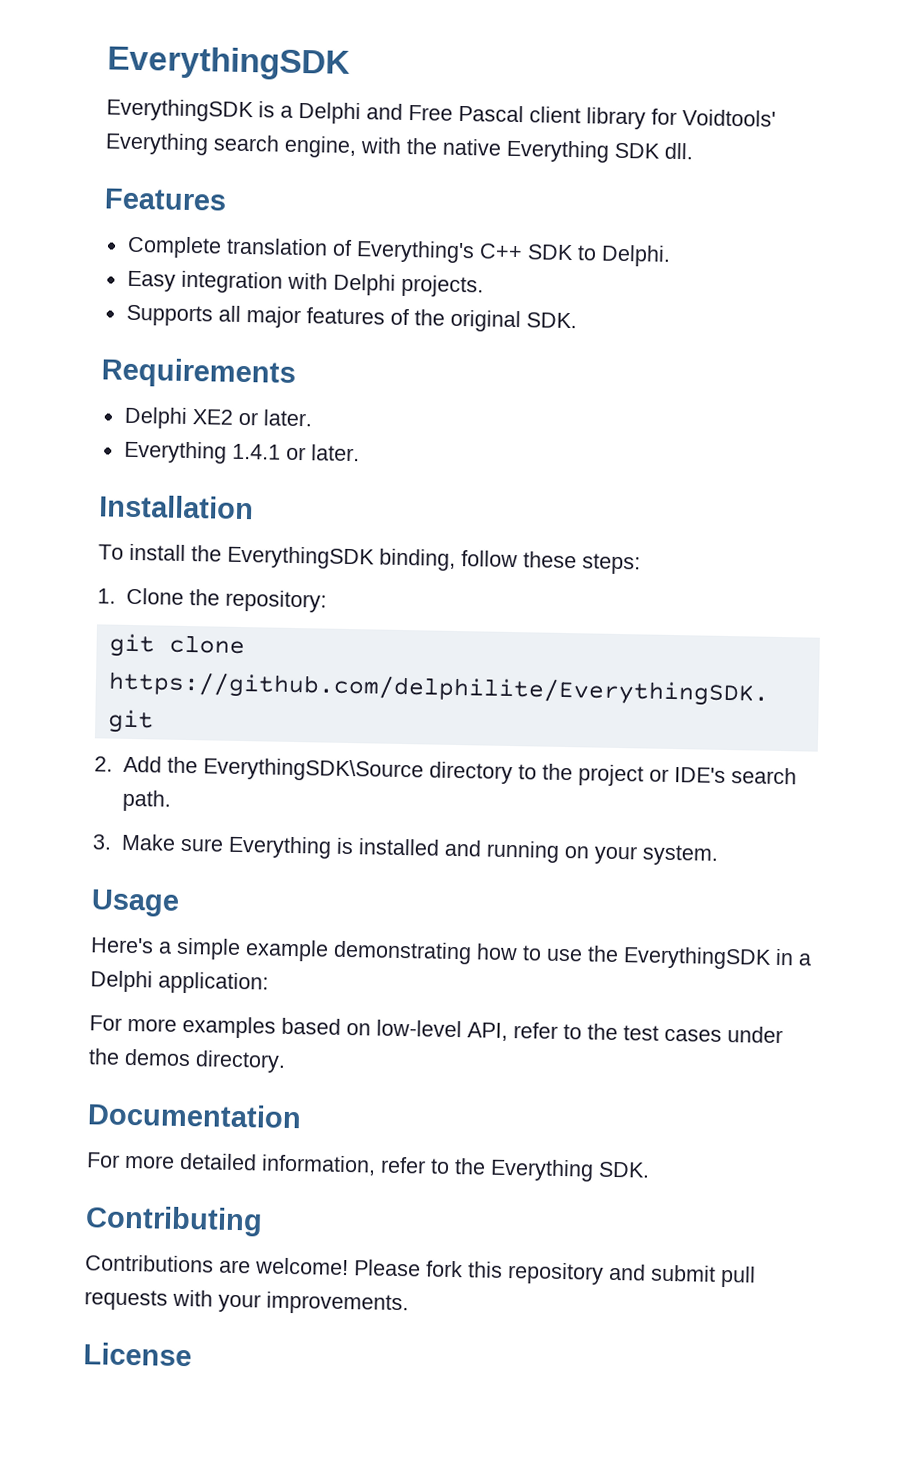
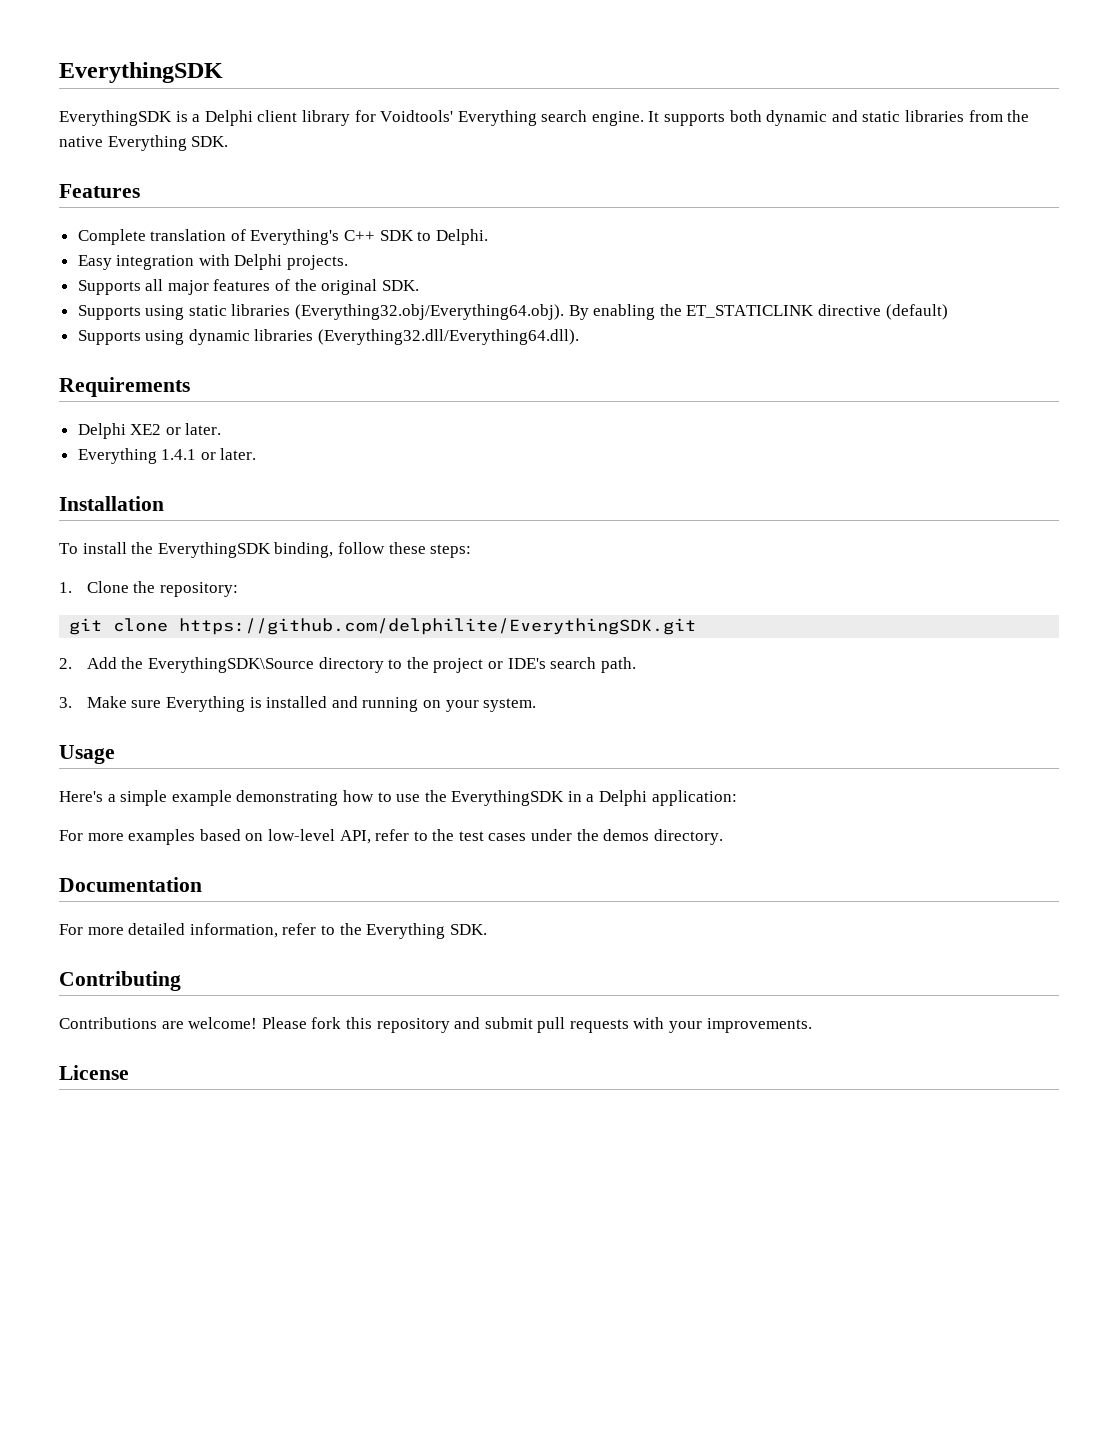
[366,103,524,123] and Free Pascal -> (253, 118) none
[284,135,402,159] engine, with -> [591,110,1003,126] engine. It supports both dynamic and static libraries from
[614,142,694,160] SDK dll. -> [191,136,229,147] SDK.
(577, 320) none -> [77,304,948,320] [77,329,580,345] // Supports using static libraries (Everything32.obj/Everything64.obj). By enabling the ET_STATICLINK directive (default) // Supports using dynamic libraries (Everything32.dll/Everything64.dll).

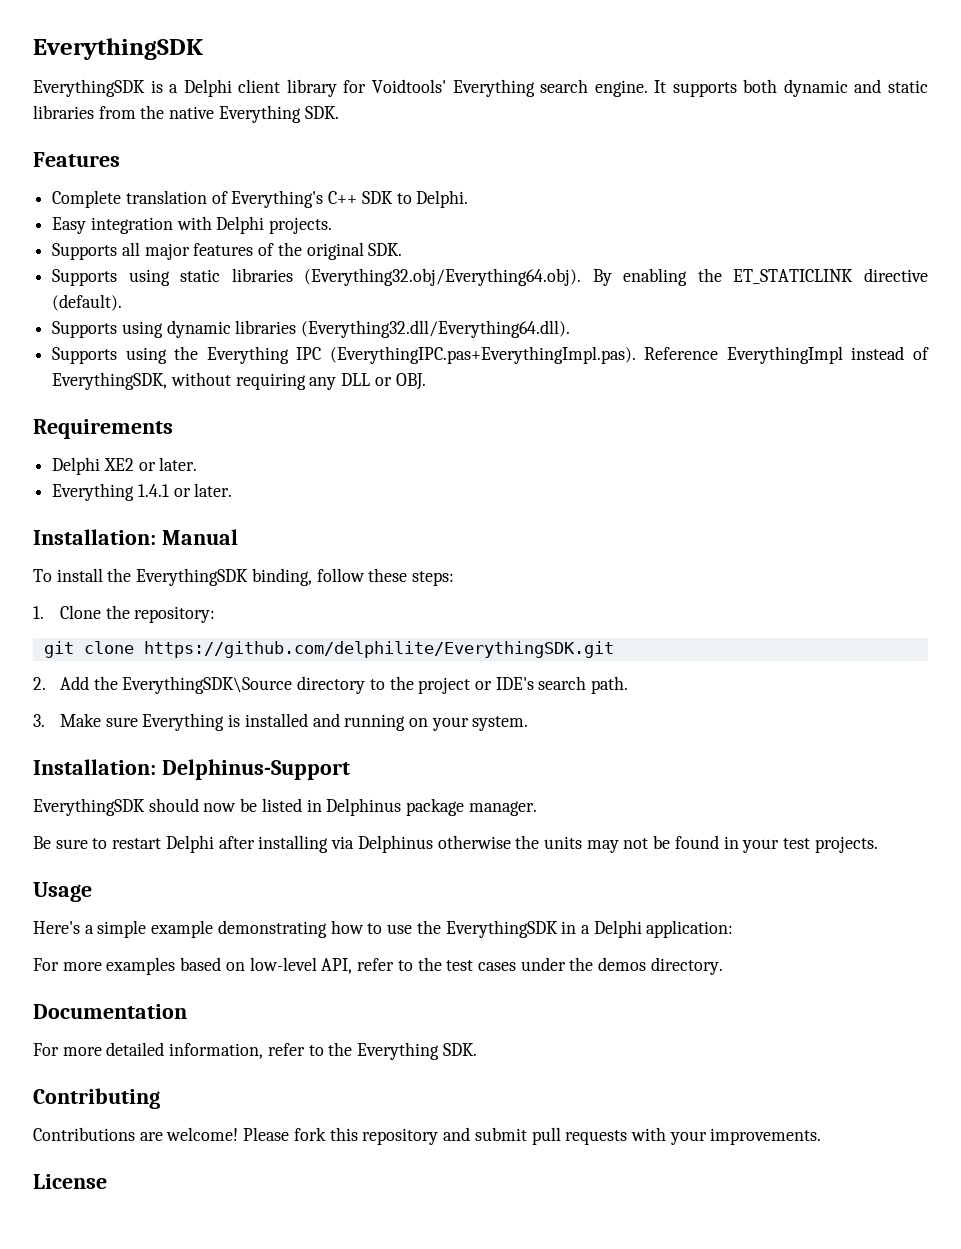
[885,304,948,320] (default) -> [52,294,123,311] (default).
(580, 337) none -> [52,346,930,364] [52,372,426,390] // Supports using the Everything IPC (EverythingIPC.pas+EverythingImpl.pas). Reference EverythingImpl instead of EverythingSDK, without requiring any DLL or OBJ.
[59,496,164,511] Installation -> [33,529,238,545] Installation: Manual
(537, 705) none -> [33,759,350,780] [33,798,537,816] [33,835,878,853] // Installation: Delphinus-Support // EverythingSDK should now be listed in Delphinus package manager. // Be sure to restart Delphi after installing via Delphinus otherwise the units may not be found in your test projects.

